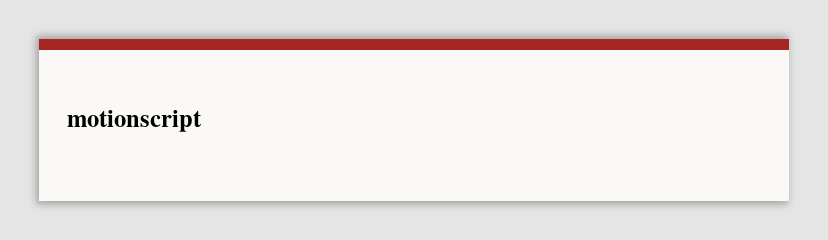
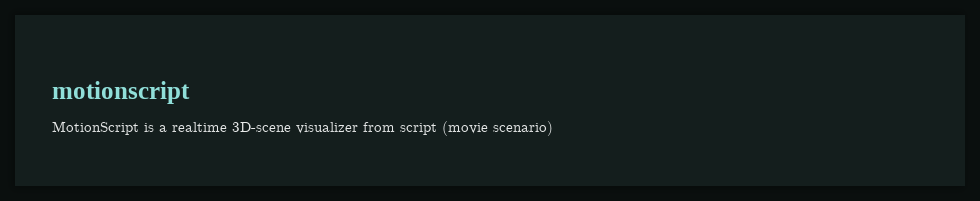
(202, 121) none -> [52,121,553,136] // MotionScript is a realtime 3D-scene visualizer from script (movie scenario)

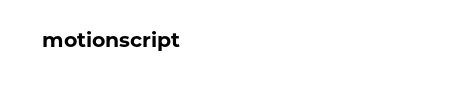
[52,121,553,136] // MotionScript is a realtime 3D-scene visualizer from script (movie scenario) -> (180, 41) none

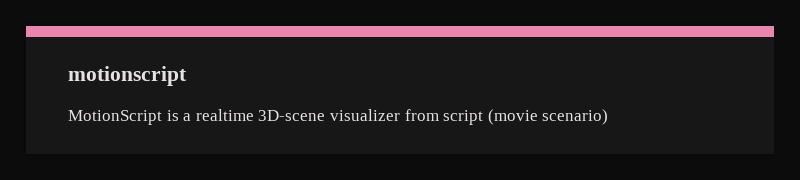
(180, 41) none -> [68,109,609,125] // MotionScript is a realtime 3D-scene visualizer from script (movie scenario)

